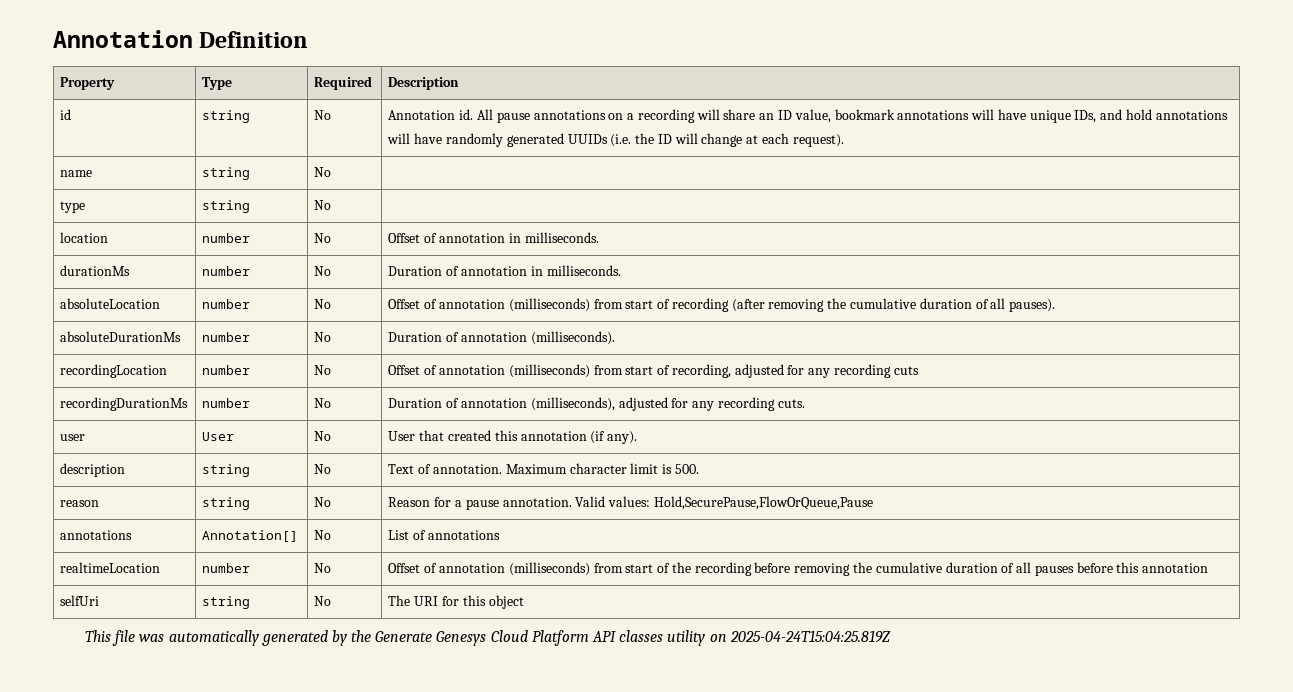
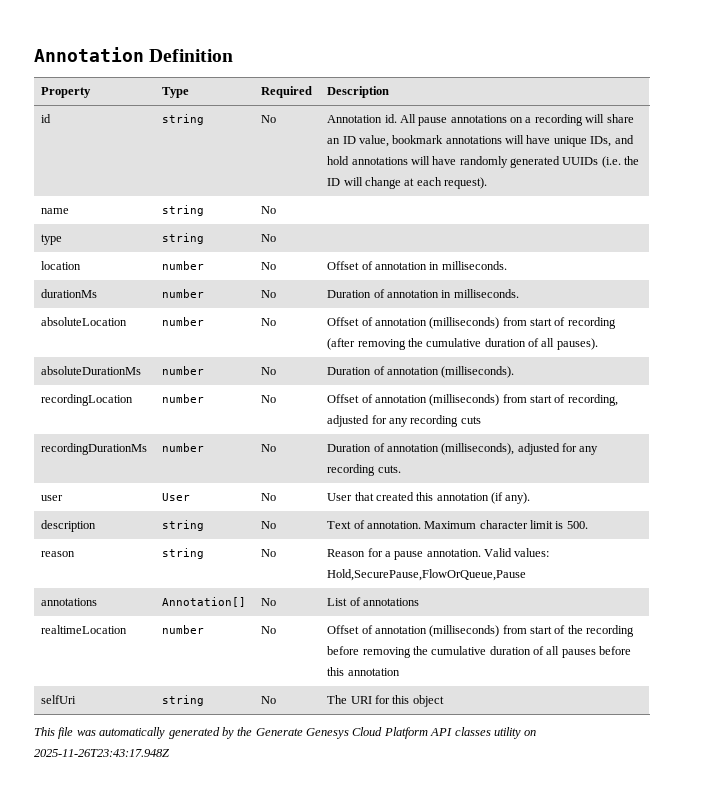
[729,630,891,643] 2025-04-24T15:04:25.819Z -> [34,749,170,757] 2025-11-26T23:43:17.948Z

